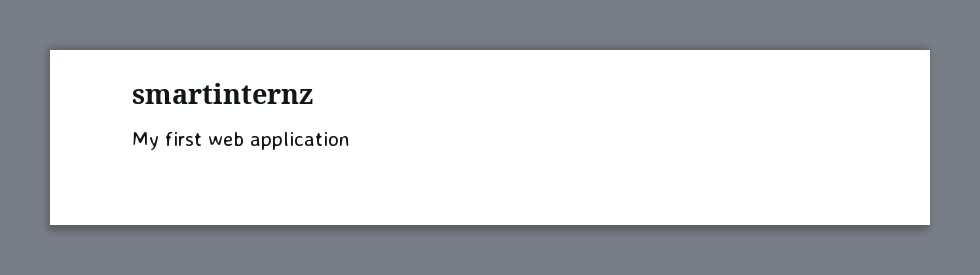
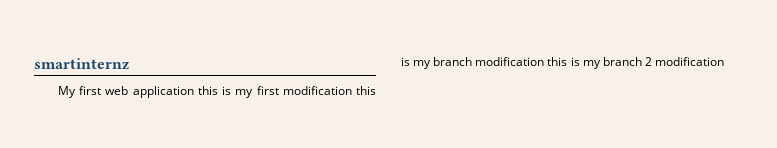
(349, 141) none -> [197,86,376,98] [401,57,724,69] this is my first modification this is my branch modification this is my branch 2 modification

